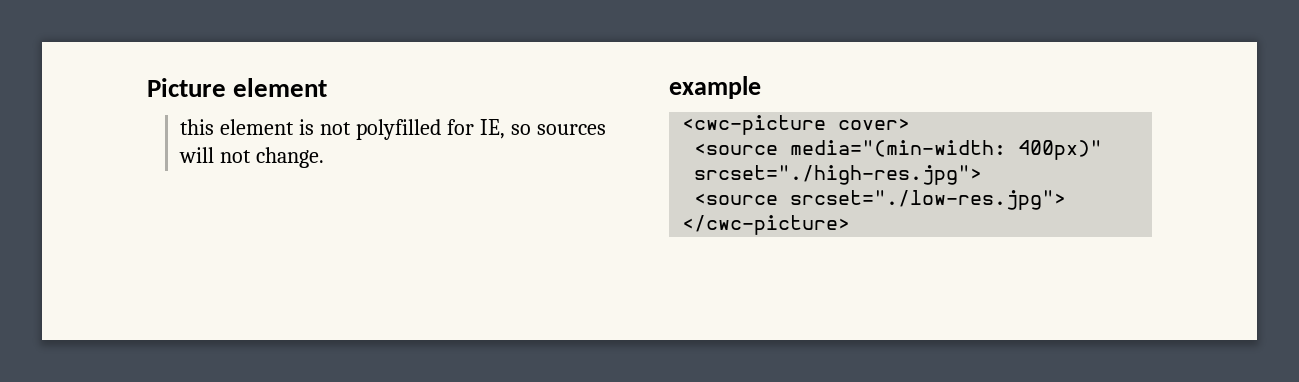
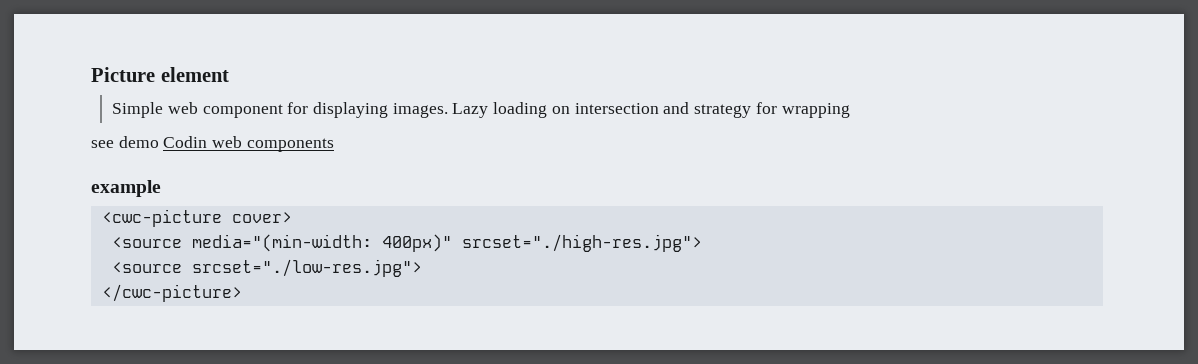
[180,119,606,140] [179,147,325,168] this element is not polyfilled for IE, so sources will not change. -> [112,102,850,118] [91,136,334,152] Simple web component for displaying images. Lazy loading on intersection and strategy for wrapping // see demo Codin web components

